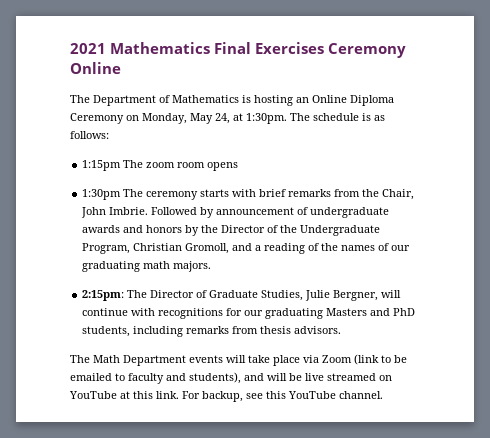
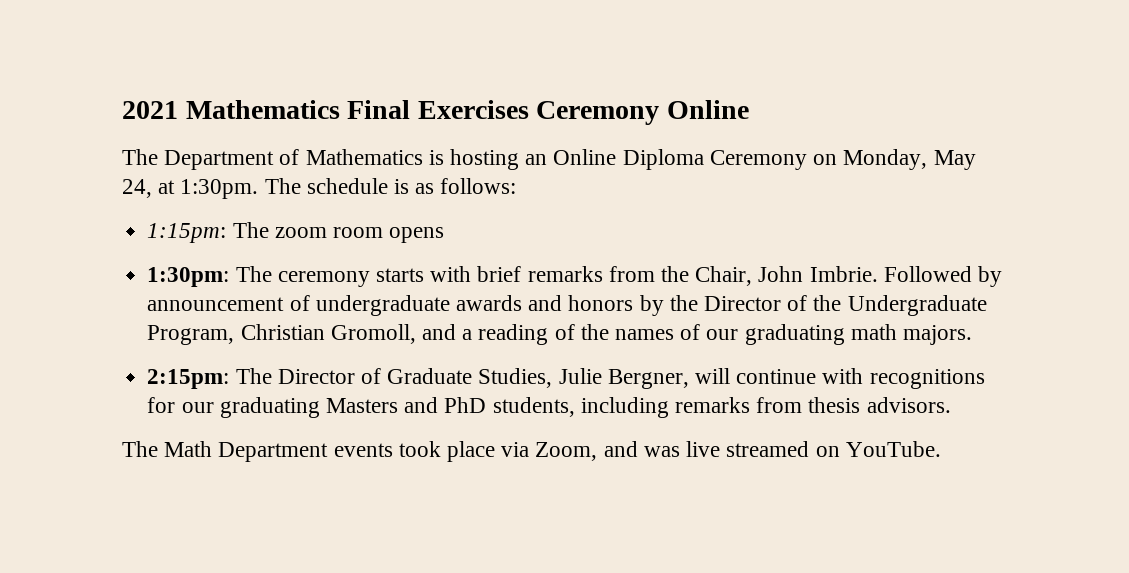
[82,160,122,171] 1:15pm -> [147,223,227,243] 1:15pm:
[82,189,122,200] 1:30pm -> [147,267,230,287] 1:30pm:
[226,354,407,366] [70,372,392,384] [69,391,383,402] will take place via Zoom (link to be emailed to faculty and students), and will be live streamed on YouTube at this link. For backup, see this YouTube channel. -> [398,441,941,462] took place via Zoom, and was live streamed on YouTube.

